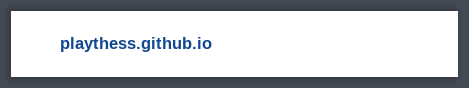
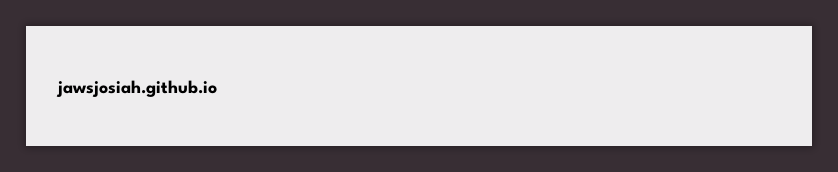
[60,37,212,52] playthess.github.io -> [56,80,217,97] jawsjosiah.github.io

